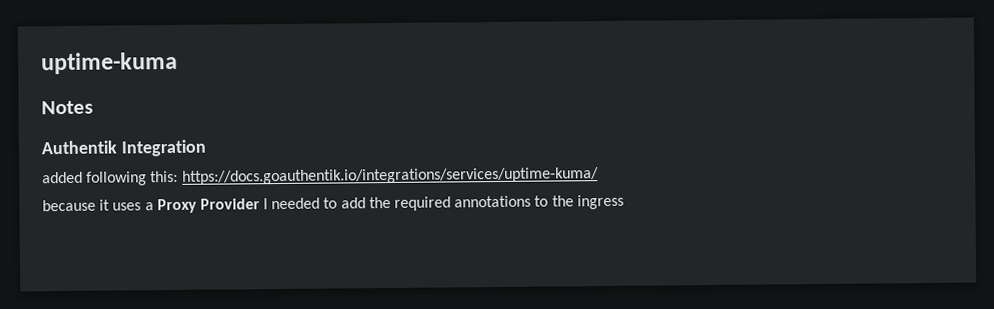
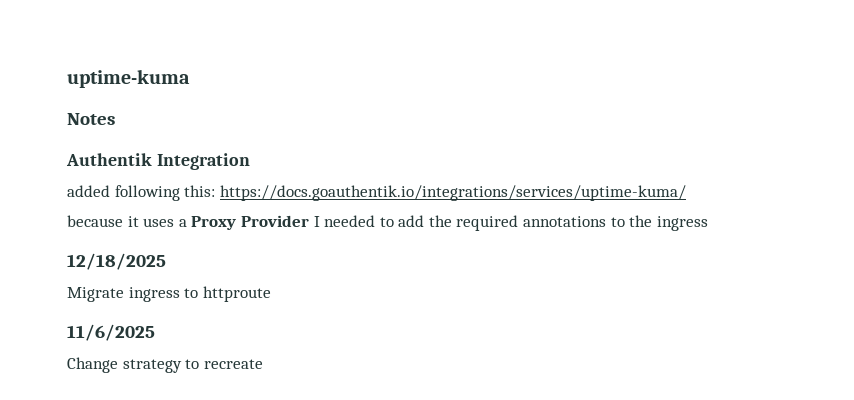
(624, 202) none -> [67,253,166,270] [67,286,271,302] [67,324,155,341] [67,357,263,373] // 12/18/2025 // Migrate ingress to httproute // 11/6/2025 // Change strategy to recreate

